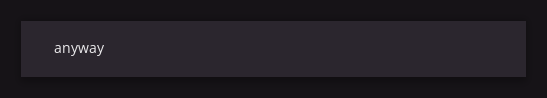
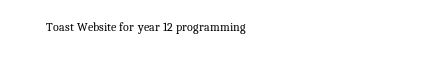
[54,45,105,56] anyway -> [46,22,247,34] Toast Website for year 12 programming

